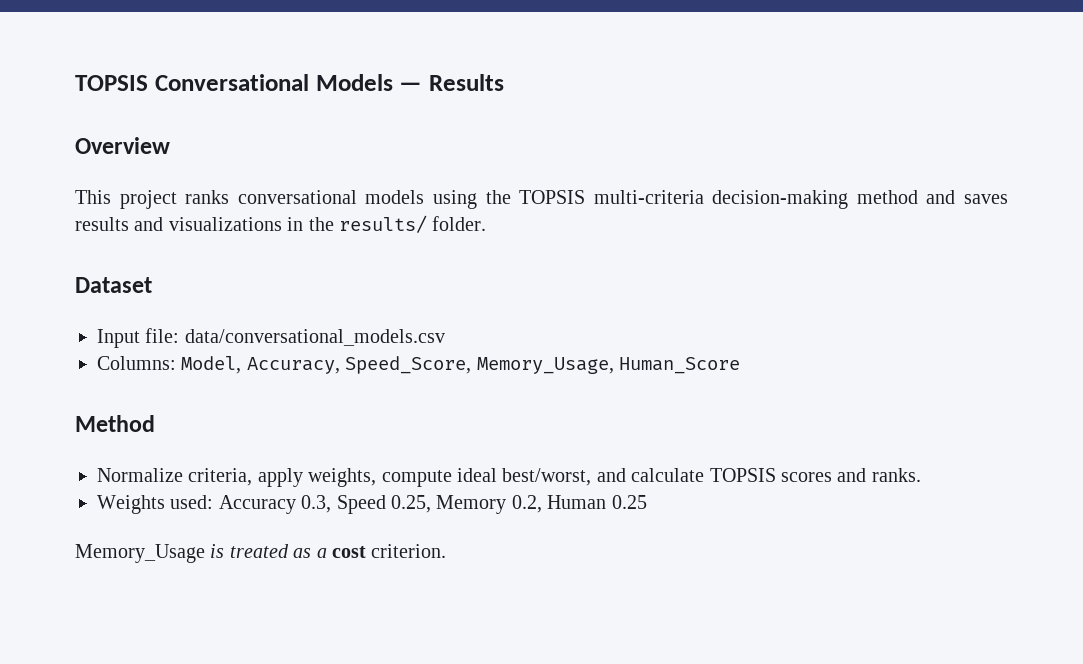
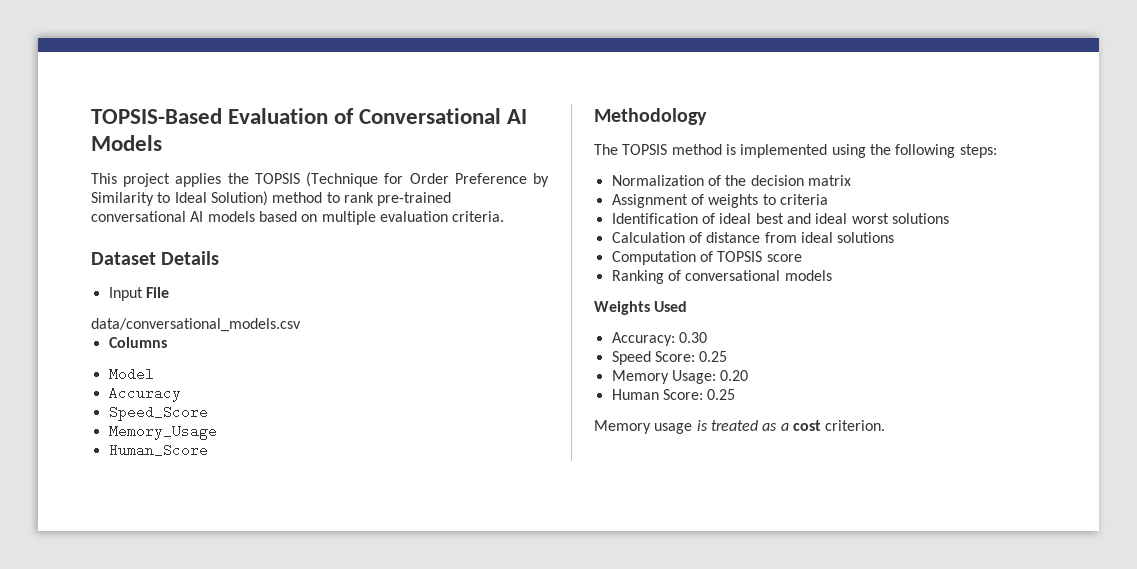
[75,74,504,91] [75,137,170,154] [75,190,1009,209] [75,215,487,233] [75,277,152,293] [97,328,445,348] [97,356,740,374] [75,415,155,432] [97,468,921,487] [97,495,647,514] [75,544,205,563] TOPSIS Conversational Models — Results // Overview // This project ranks conversational models using the TOPSIS multi-criteria decision-making method and saves results and visualizations in the results/ folder. // Dataset // Input file: data/conversational_models.csv // Columns: Model, Accuracy, Speed_Score, Memory_Usage, Human_Score // Method // Normalize criteria, apply weights, compute ideal best/worst, and calculate TOPSIS scores and ranks. // Weights used: Accuracy 0.3, Speed 0.25, Memory 0.2, Human 0.25 // Memory_Usage -> [91,108,528,124] [91,135,162,151] [91,172,549,187] [91,191,452,206] [91,211,505,225] [91,251,220,265] [108,287,169,301] [91,318,301,332] [108,337,167,348] [108,367,154,381] [108,386,181,402] [108,405,208,421] [108,424,217,440] [108,443,208,457] [594,108,707,125] [594,144,997,158] [611,175,851,186] [611,194,828,208] [611,213,949,224] [611,232,895,243] [611,251,802,265] [611,270,832,284] [594,301,688,315] [611,332,707,346] [611,351,728,365] [611,370,749,384] [611,389,736,400] [594,420,693,434] TOPSIS-Based Evaluation of Conversational AI Models // This project applies the TOPSIS (Technique for Order Preference by Similarity to Ideal Solution) method to rank pre-trained conversational AI models based on multiple evaluation criteria. // Dataset Details // Input File // data/conversational_models.csv // Columns // Model // Accuracy // Speed_Score // Memory_Usage // Human_Score // Methodology // The TOPSIS method is implemented using the following steps: // Normalization of the decision matrix // Assignment of weights to criteria // Identification of ideal best and ideal worst solutions // Calculation of distance from ideal solutions // Computation of TOPSIS score // Ranking of conversational models // Weights Used // Accuracy: 0.30 // Speed Score: 0.25 // Memory Usage: 0.20 // Human Score: 0.25 // Memory usage

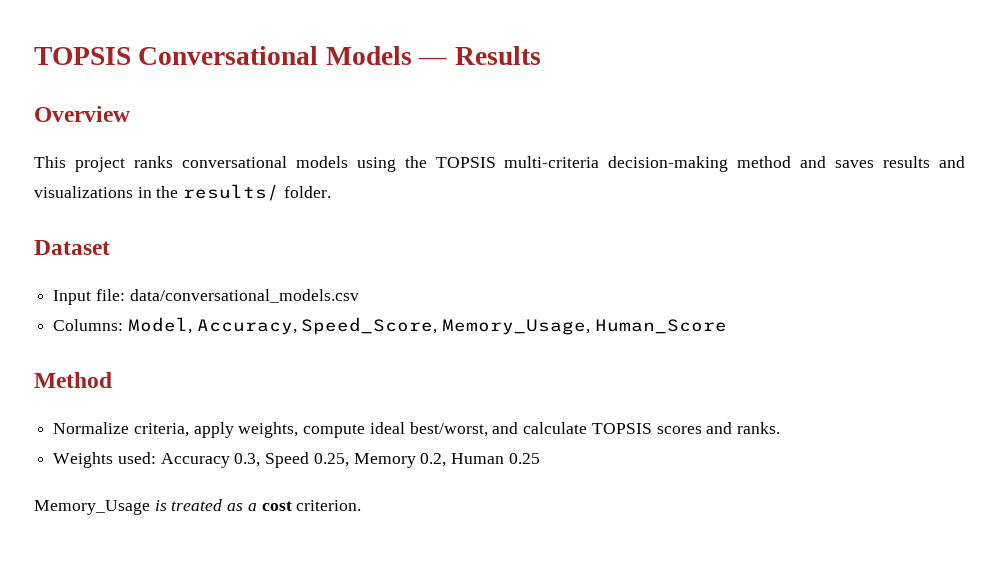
[91,108,528,124] [91,135,162,151] [91,172,549,187] [91,191,452,206] [91,211,505,225] TOPSIS-Based Evaluation of Conversational AI Models // This project applies the TOPSIS (Technique for Order Preference by Similarity to Ideal Solution) method to rank pre-trained conversational AI models based on multiple evaluation criteria. -> [34,46,541,65] [34,106,130,122] [34,156,966,172] [34,184,331,201] TOPSIS Conversational Models — Results // Overview // This project ranks conversational models using the TOPSIS multi-criteria decision-making method and saves results and visualizations in the results/ folder.
[161,251,220,265] Details -> (110, 247) none
[145,287,169,298] File // -> [95,289,125,301] file:
[108,337,167,348] [108,367,154,381] [108,386,181,402] [108,405,208,421] [108,424,217,440] [108,443,208,457] [594,108,707,125] [594,144,997,158] [611,175,851,186] [611,194,828,208] [611,213,949,224] [611,232,895,243] [611,251,802,265] [611,270,832,284] [594,301,688,315] [611,332,707,346] [611,351,728,365] [611,370,749,384] [611,389,736,400] [594,420,693,434] Columns // Model // Accuracy // Speed_Score // Memory_Usage // Human_Score // Methodology // The TOPSIS method is implemented using the following steps: // Normalization of the decision matrix // Assignment of weights to criteria // Identification of ideal best and ideal worst solutions // Calculation of distance from ideal solutions // Computation of TOPSIS score // Ranking of conversational models // Weights Used // Accuracy: 0.30 // Speed Score: 0.25 // Memory Usage: 0.20 // Human Score: 0.25 // Memory usage -> [53,317,727,335] [34,372,112,388] [53,422,780,438] [53,452,540,468] [34,500,150,515] Columns: Model, Accuracy, Speed_Score, Memory_Usage, Human_Score // Method // Normalize criteria, apply weights, compute ideal best/worst, and calculate TOPSIS scores and ranks. // Weights used: Accuracy 0.3, Speed 0.25, Memory 0.2, Human 0.25 // Memory_Usage

